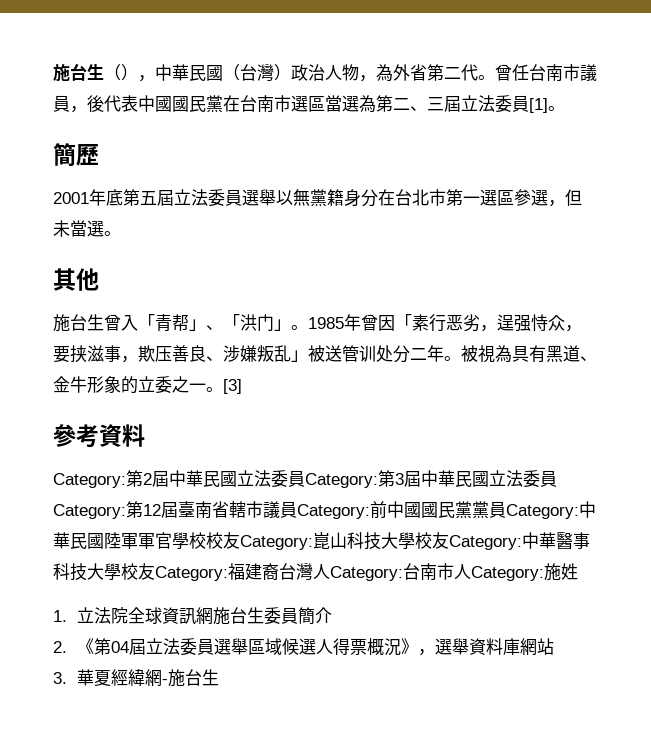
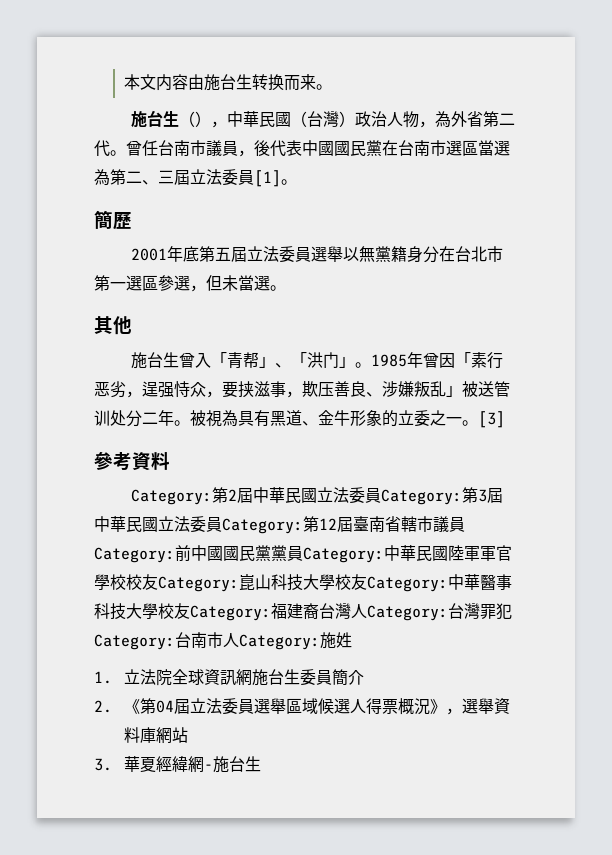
(53, 72) none -> [124,74,333,91] 本文内容由施台生转换而来。 //
(420, 571) none -> [464,603,512,620] [94,632,191,650] 灣罪犯Category:台

